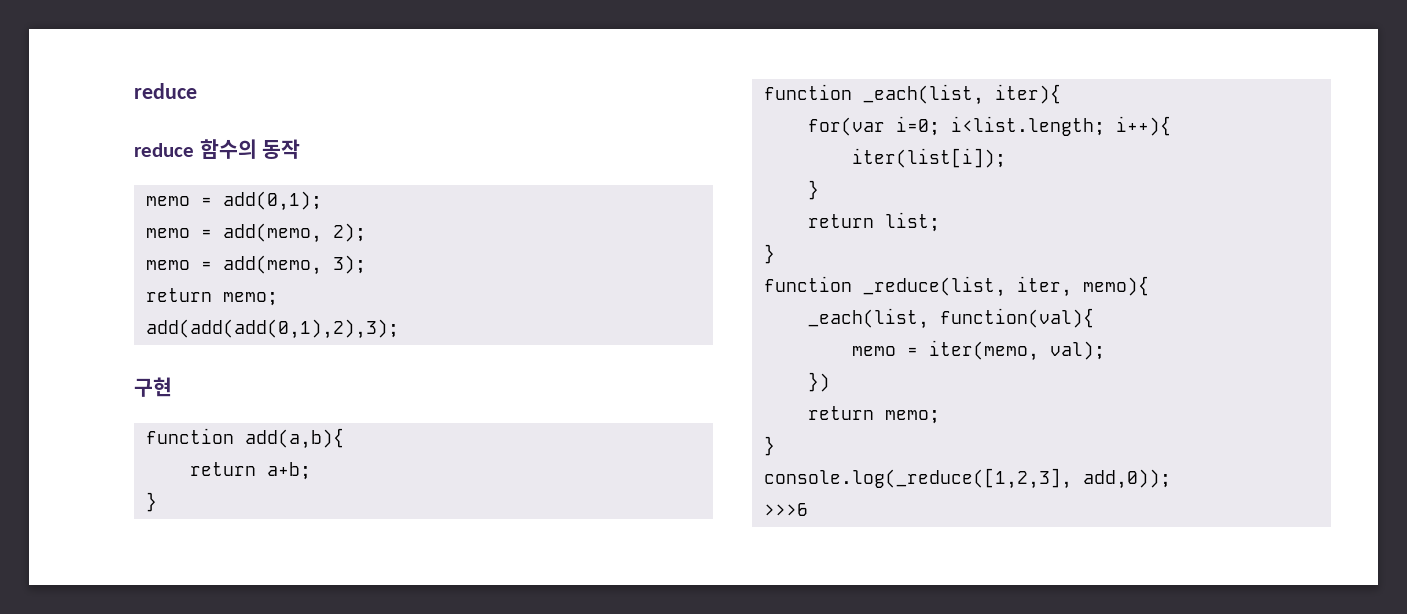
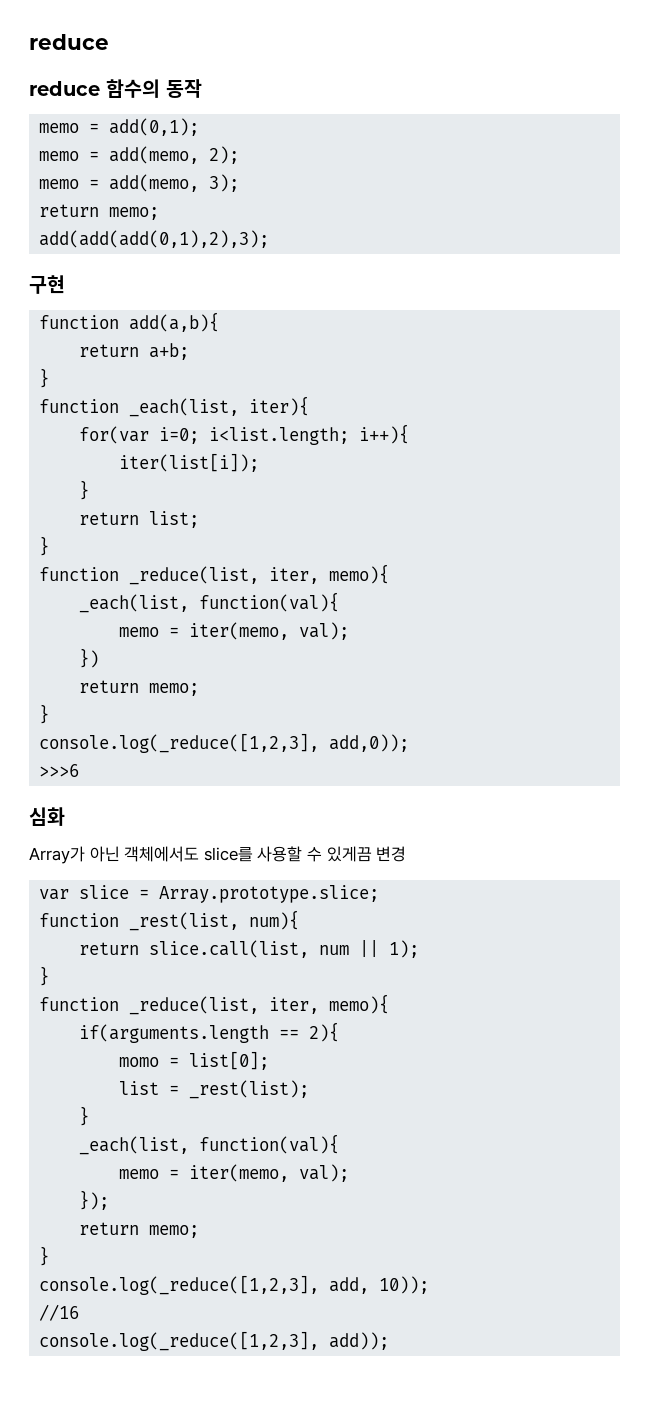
(808, 509) none -> [29,807,65,826] [29,846,407,864] [39,885,380,903] [39,910,300,931] [79,940,420,958] [39,966,50,986] [39,994,390,1015] [79,1022,340,1043] [119,1051,270,1070] [119,1080,310,1099] [79,1106,90,1126] [79,1134,340,1155] [119,1164,350,1182] [79,1190,110,1210] [79,1222,200,1238] [39,1246,50,1266] [39,1275,430,1295] [39,1304,80,1321] [39,1331,390,1351] // 심화 // Array가 아닌 객체에서도 slice를 사용할 수 있게끔 변경 // var slice = Array.prototype.slice; // function _rest(list, num){ // return slice.call(list, num || 1); // } // function _reduce(list, iter, memo){ // if(arguments.length == 2){ // momo = list[0]; // list = _rest(list); // } // _each(list, function(val){ // memo = iter(memo, val); // }); // return memo; // } // console.log(_reduce([1,2,3], add, 10)); // //16 // console.log(_reduce([1,2,3], add));

